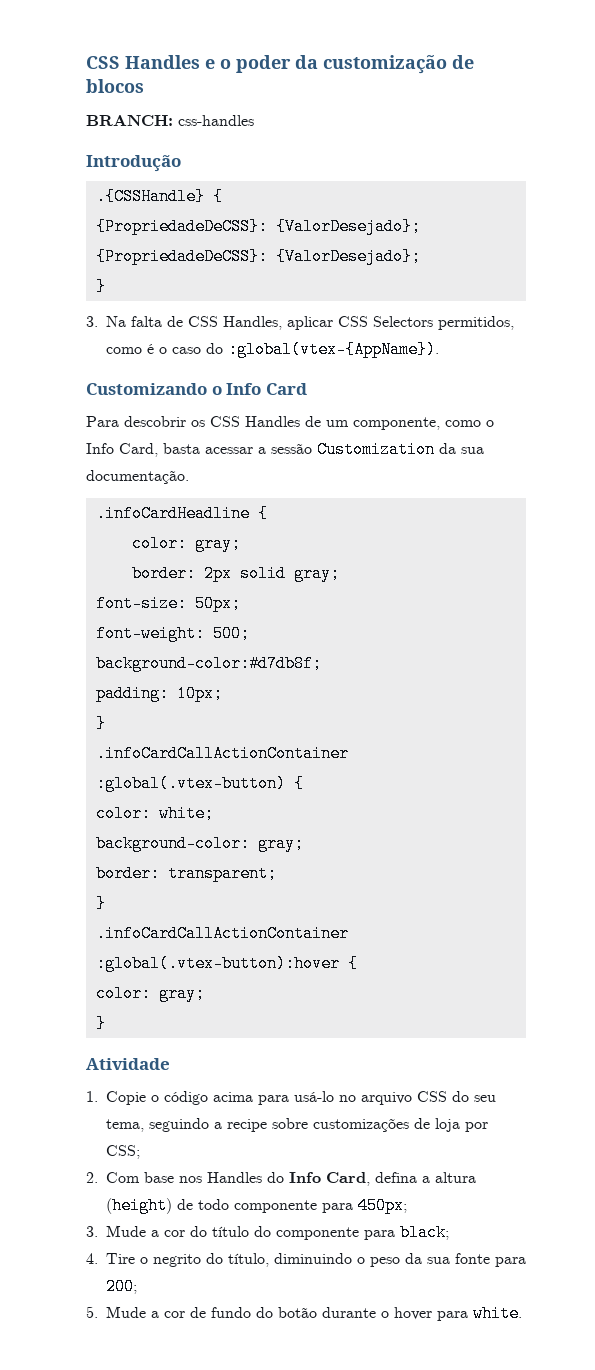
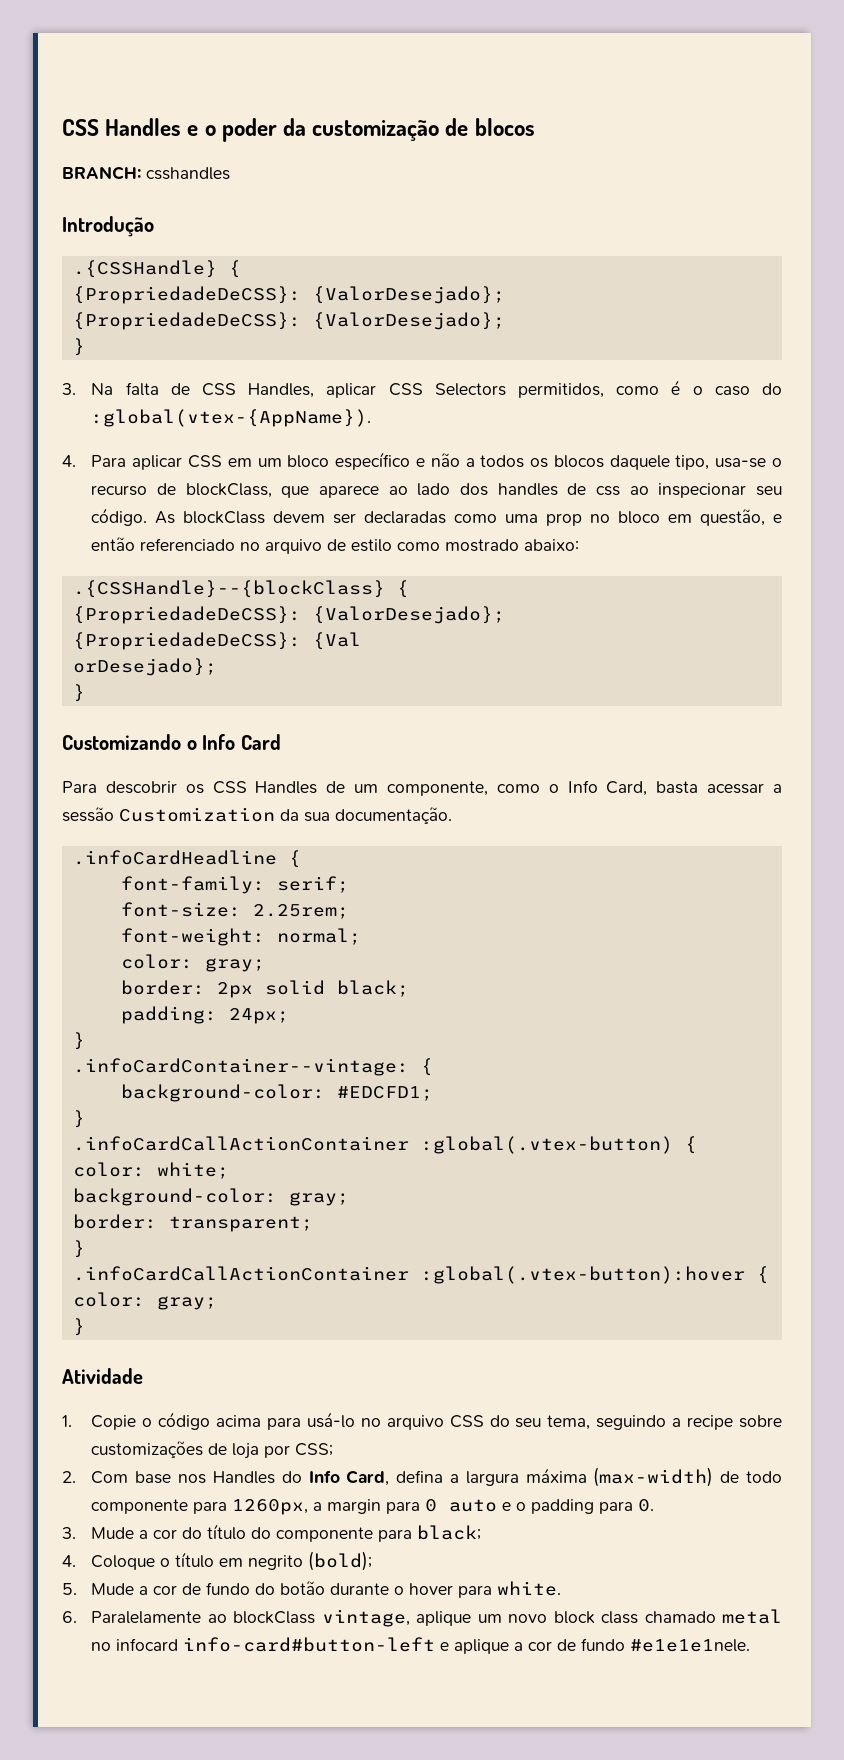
[178,115,254,126] css-handles -> [146,167,230,180] csshandles
(439, 349) none -> [62,452,783,470] [91,483,783,498] [91,508,782,526] [91,537,580,554] [72,580,409,598] [72,606,505,624] [72,632,361,650] [72,658,217,676] [72,684,85,702] // 4. Para aplicar CSS em um bloco específico e não a todos os blocos daquele tipo, usa-se o recurso de blockClass, que aparece ao lado dos handles de css ao inspecionar seu código. As blockClass devem ser declaradas como uma prop no bloco em questão, e então referenciado no arquivo de estilo como mostrado abaixo: // .{CSSHandle}--{blockClass} { // {PropriedadeDeCSS}: {ValorDesejado}; // {PropriedadeDeCSS}: {Val // orDesejado}; // }
(268, 513) none -> [120,876,349,894] [120,902,349,919] [120,928,361,946] // font-family: serif; // font-size: 2.25rem; // font-weight: normal;
[293,565,340,582] [95,595,241,612] [95,625,250,642] [95,655,322,672] [95,685,223,702] gray; // font-size: 50px; // font-weight: 500; // background-color:#d7db8f; // padding: 10px; -> [336,980,409,997] [120,1006,289,1024] [72,1032,85,1050] [72,1058,433,1076] [120,1084,433,1102] black; // padding: 24px; // } // .infoCardContainer--vintage: { // background-color: #EDCFD1;
[435,1172,476,1183] [106,1197,172,1214] altura (height) -> [465,1467,714,1487] largura máxima (max-width)
[358,1197,407,1214] 450px; -> [232,1499,655,1515] 1260px, a margin para 0 auto e o padding para 0.
[106,1253,526,1267] [106,1278,137,1295] Tire o negrito do título, diminuindo o peso da sua fonte para 200; -> [91,1551,373,1571] Coloque o título em negrito (bold);
(522, 1313) none -> [62,1609,782,1627] [91,1637,751,1654] // 6. Paralelamente ao blockClass vintage, aplique um novo block class chamado metal no infocard info-card#button-left e aplique a cor de fundo #e1e1e1nele.

